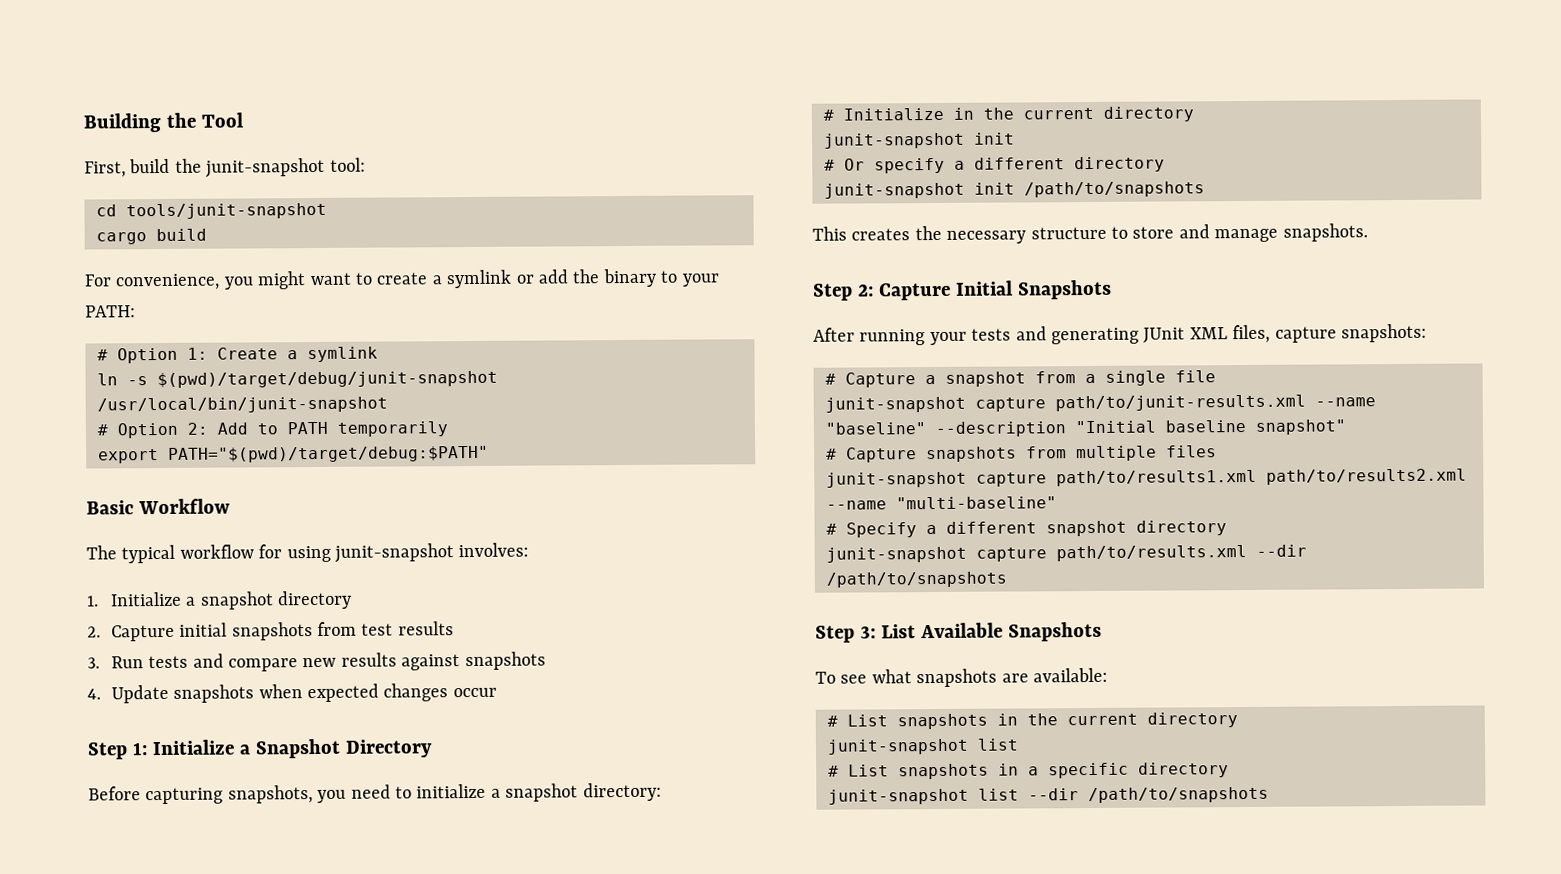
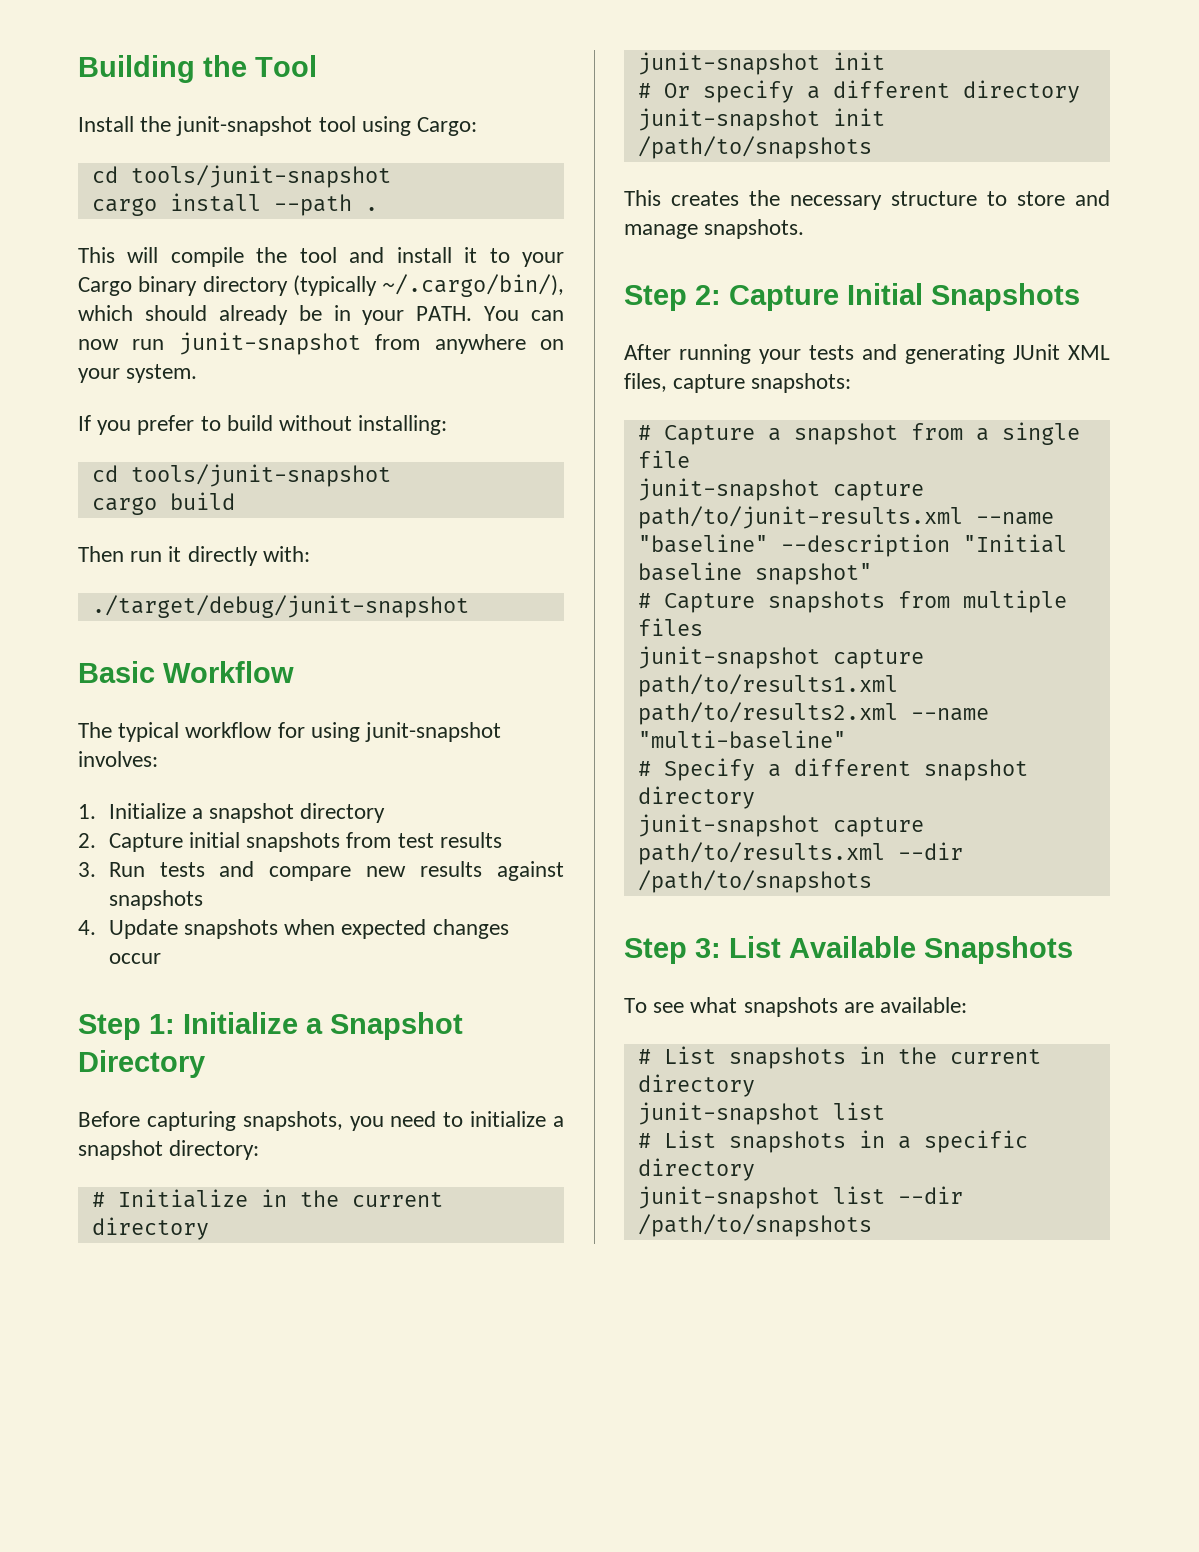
[84,157,366,178] [96,202,327,220] [96,228,207,245] [84,268,720,291] [85,305,136,318] [97,346,378,364] [97,370,498,389] [97,396,388,414] [97,421,448,439] [98,445,489,464] First, build the junit-snapshot tool: // cd tools/junit-snapshot // cargo build // For convenience, you might want to create a symlink or add the binary to your PATH: // # Option 1: Create a symlink // ln -s $(pwd)/target/debug/junit-snapshot /usr/local/bin/junit-snapshot // # Option 2: Add to PATH temporarily // export PATH="$(pwd)/target/debug:$PATH" -> [78,116,478,136] [91,165,391,188] [91,193,378,216] [78,247,565,267] [78,274,564,297] [78,305,564,325] [78,332,564,355] [78,364,198,383] [78,415,448,435] [91,464,391,487] [91,492,235,515] [78,546,310,566] [91,595,469,618] Install the junit-snapshot tool using Cargo: // cd tools/junit-snapshot // cargo install --path . // This will compile the tool and install it to your Cargo binary directory (typically ~/.cargo/bin/), which should already be in your PATH. You can now run junit-snapshot from anywhere on your system. // If you prefer to build without installing: // cd tools/junit-snapshot // cargo build // Then run it directly with: // ./target/debug/junit-snapshot

